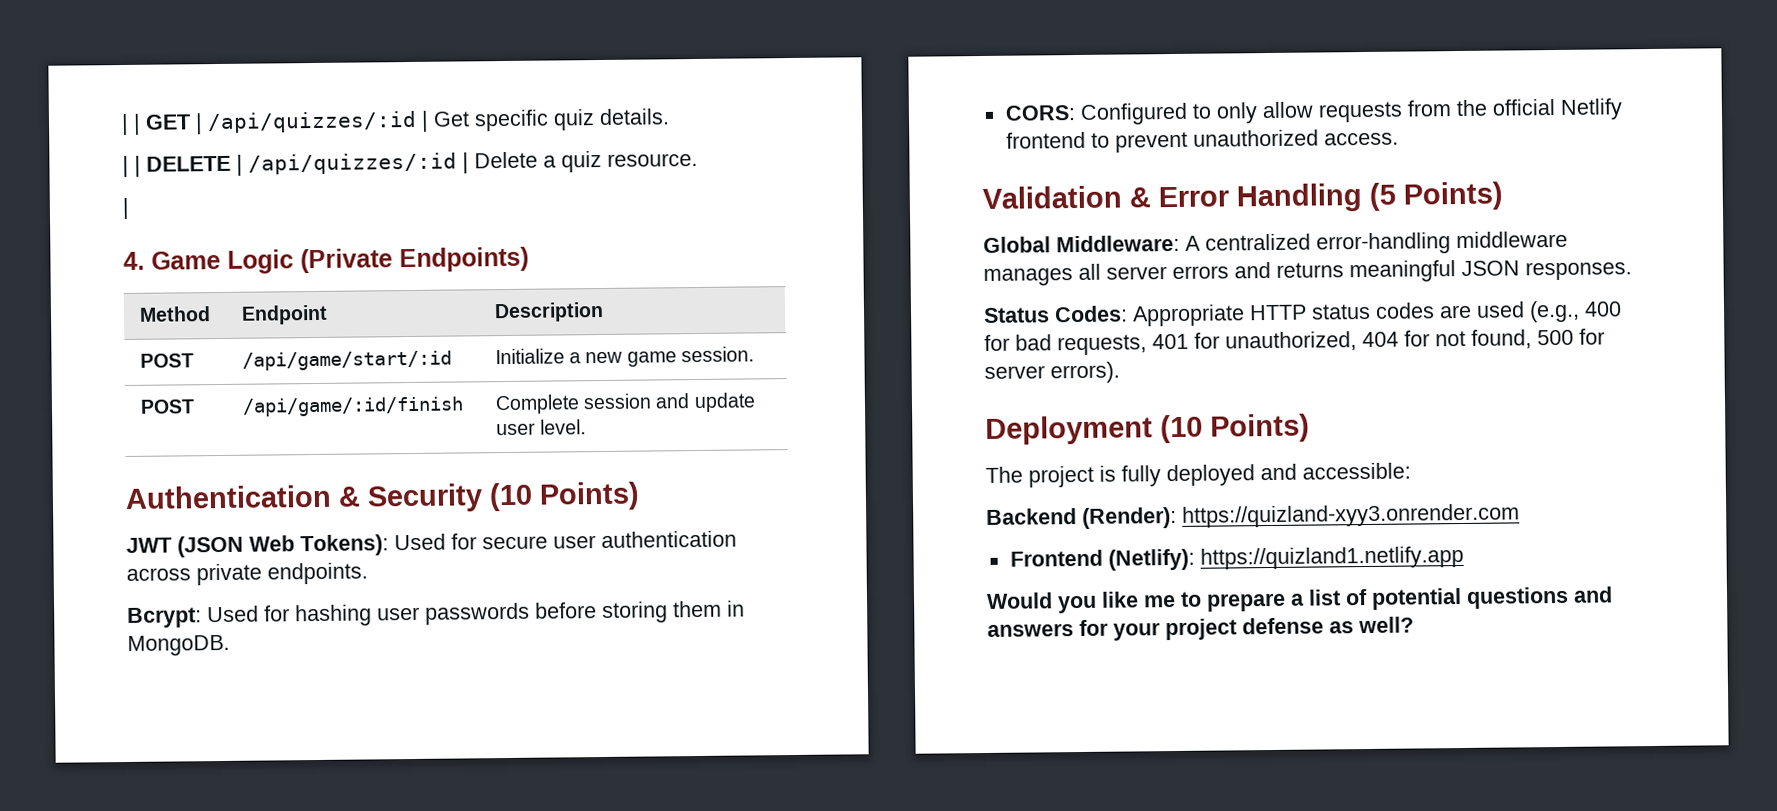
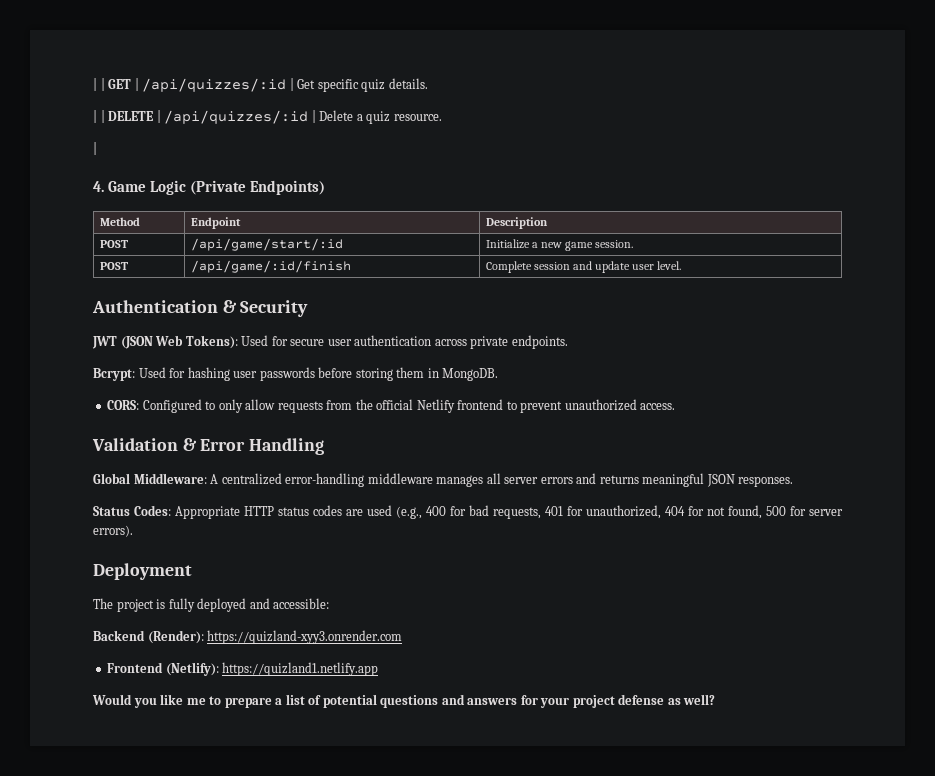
[489,481,640,512] (10 Points) -> (309, 308) none
[1369,181,1503,211] (5 Points) -> (325, 446) none
[1160,413,1310,444] (10 Points) -> (192, 571) none

